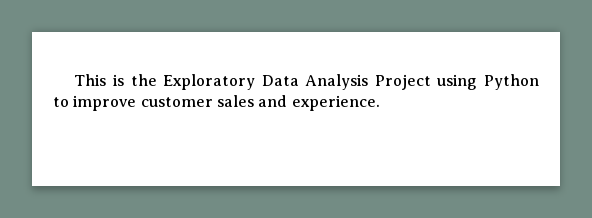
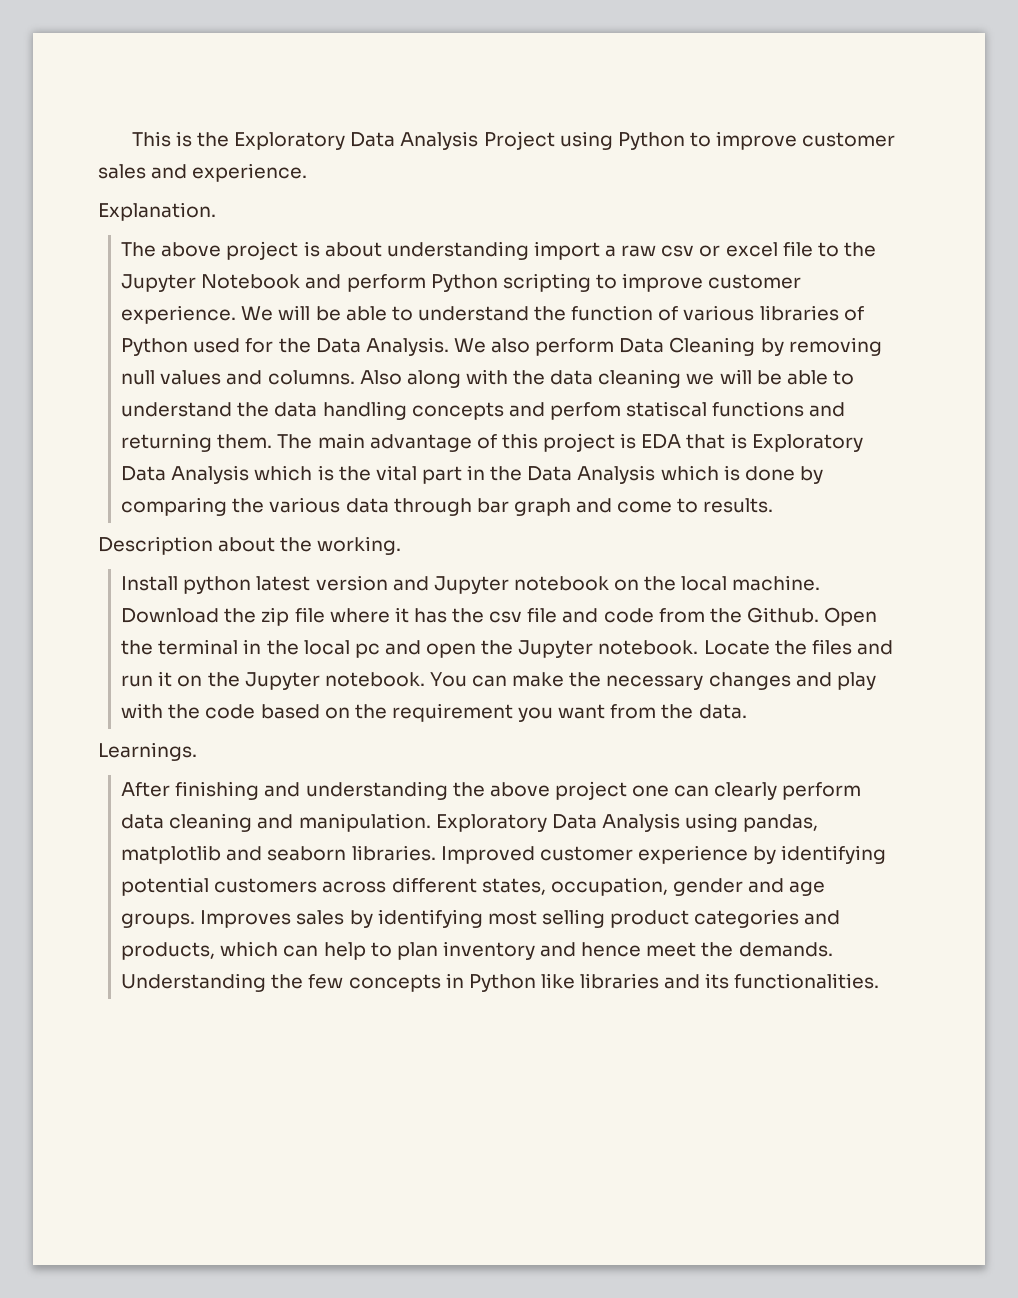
(380, 103) none -> [98,202,216,221] [121,241,876,260] [121,273,802,292] [121,305,864,324] [121,337,882,356] [121,369,854,388] [121,401,846,420] [121,433,863,452] [121,465,823,484] [121,497,774,516] [98,536,402,555] [121,575,821,594] [121,607,878,626] [121,639,893,658] [121,671,876,690] [121,703,747,722] [98,742,197,761] [121,781,862,800] [121,813,819,832] [121,845,887,864] [121,877,826,896] [121,909,841,928] [121,941,833,960] [121,973,880,992] // Explanation. // The above project is about understanding import a raw csv or excel file to the Jupyter Notebook and perform Python scripting to improve customer experience. We will be able to understand the function of various libraries of Python used for the Data Analysis. We also perform Data Cleaning by removing null values and columns. Also along with the data cleaning we will be able to understand the data handling concepts and perfom statiscal functions and returning them. The main advantage of this project is EDA that is Exploratory Data Analysis which is the vital part in the Data Analysis which is done by comparing the various data through bar graph and come to results. // Description about the working. // Install python latest version and Jupyter notebook on the local machine. Download the zip file where it has the csv file and code from the Github. Open the terminal in the local pc and open the Jupyter notebook. Locate the files and run it on the Jupyter notebook. You can make the necessary changes and play with the code based on the requirement you want from the data. // Learnings. // After finishing and understanding the above project one can clearly perform data cleaning and manipulation. Exploratory Data Analysis using pandas, matplotlib and seaborn libraries. Improved customer experience by identifying potential customers across different states, occupation, gender and age groups. Improves sales by identifying most selling product categories and products, which can help to plan inventory and hence meet the demands. Understanding the few concepts in Python like libraries and its functionalities.

